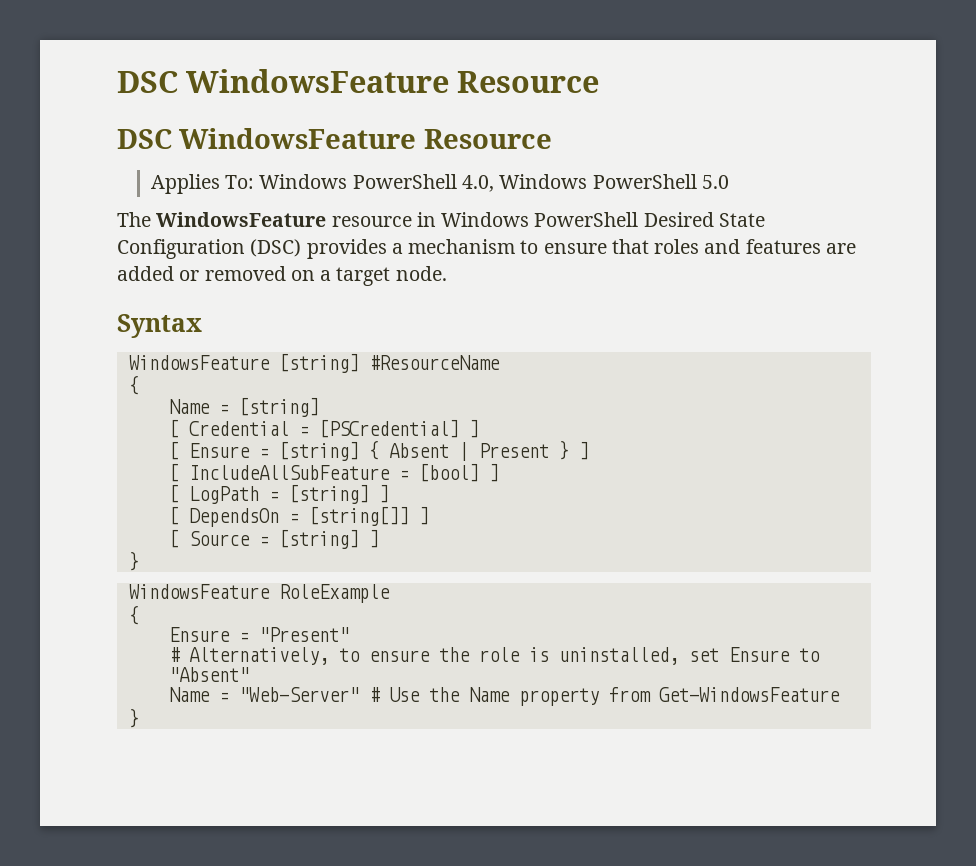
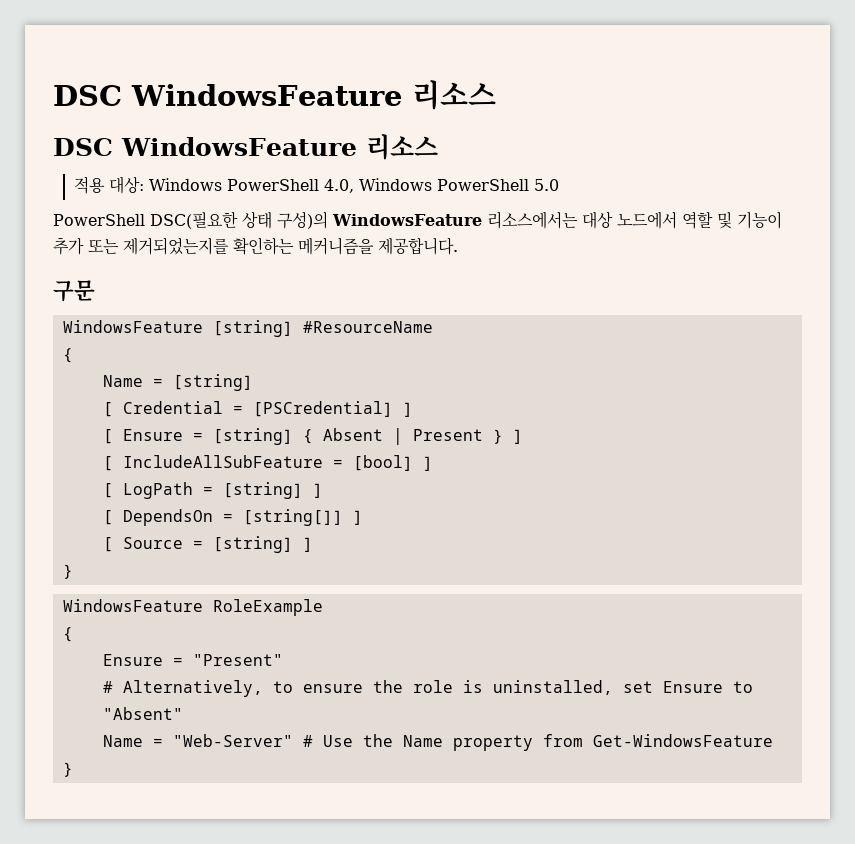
[117,69,600,93] [117,128,552,149] [150,174,255,194] DSC WindowsFeature Resource // DSC WindowsFeature Resource // Applies To: -> [53,80,496,110] [53,134,438,160] [73,176,144,194] DSC WindowsFeature 리소스 // DSC WindowsFeature 리소스 // 적용 대상:
[117,212,765,227] [117,239,856,259] [117,266,447,286] [117,314,202,338] The WindowsFeature resource in Windows PowerShell Desired State Configuration (DSC) provides a mechanism to ensure that roles and features are added or removed on a target node. // Syntax -> [53,211,782,229] [53,237,458,255] [53,280,95,302] PowerShell DSC(필요한 상태 구성)의 WindowsFeature 리소스에서는 대상 노드에서 역할 및 기능이 추가 또는 제거되었는지를 확인하는 메커니즘을 제공합니다. // 구문

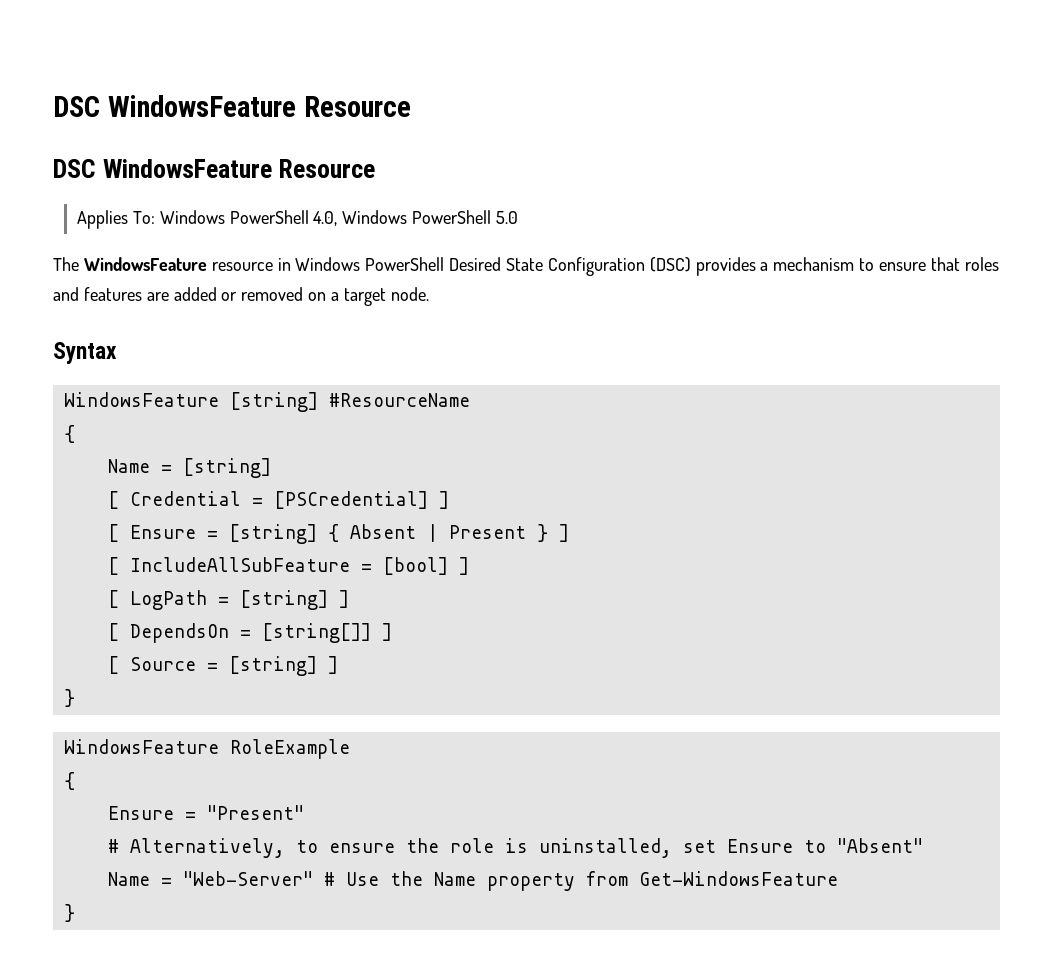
[53,80,496,110] [53,134,438,160] [73,176,144,194] DSC WindowsFeature 리소스 // DSC WindowsFeature 리소스 // 적용 대상: -> [53,95,411,117] [53,159,376,178] [76,210,155,229] DSC WindowsFeature Resource // DSC WindowsFeature Resource // Applies To:
[53,211,782,229] [53,237,458,255] [53,280,95,302] PowerShell DSC(필요한 상태 구성)의 WindowsFeature 리소스에서는 대상 노드에서 역할 및 기능이 추가 또는 제거되었는지를 확인하는 메커니즘을 제공합니다. // 구문 -> [53,257,999,276] [53,287,429,306] [53,342,117,364] The WindowsFeature resource in Windows PowerShell Desired State Configuration (DSC) provides a mechanism to ensure that roles and features are added or removed on a target node. // Syntax

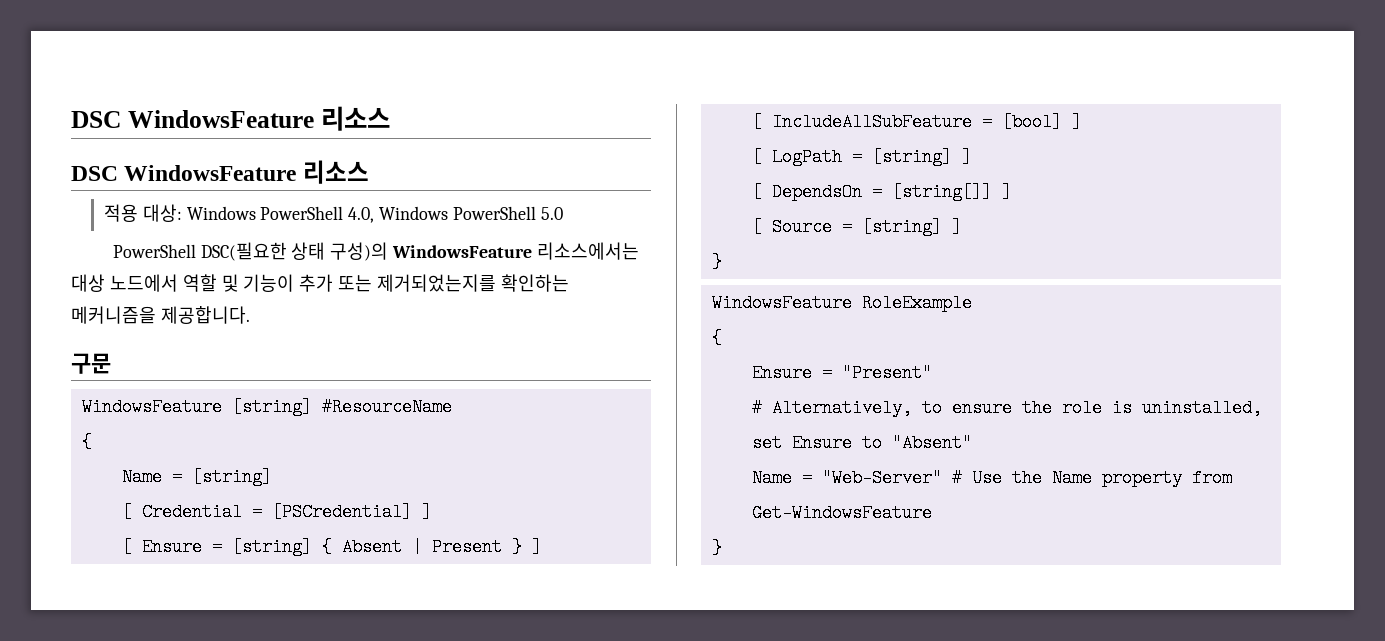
[53,95,411,117] [53,159,376,178] [76,210,155,229] DSC WindowsFeature Resource // DSC WindowsFeature Resource // Applies To: -> [71,106,390,131] [71,160,369,184] [103,204,182,222] DSC WindowsFeature 리소스 // DSC WindowsFeature 리소스 // 적용 대상:
[53,257,999,276] [53,287,429,306] [53,342,117,364] The WindowsFeature resource in Windows PowerShell Desired State Configuration (DSC) provides a mechanism to ensure that roles and features are added or removed on a target node. // Syntax -> [112,242,639,261] [71,274,569,292] [71,306,250,324] [71,353,111,374] PowerShell DSC(필요한 상태 구성)의 WindowsFeature 리소스에서는 대상 노드에서 역할 및 기능이 추가 또는 제거되었는지를 확인하는 메커니즘을 제공합니다. // 구문

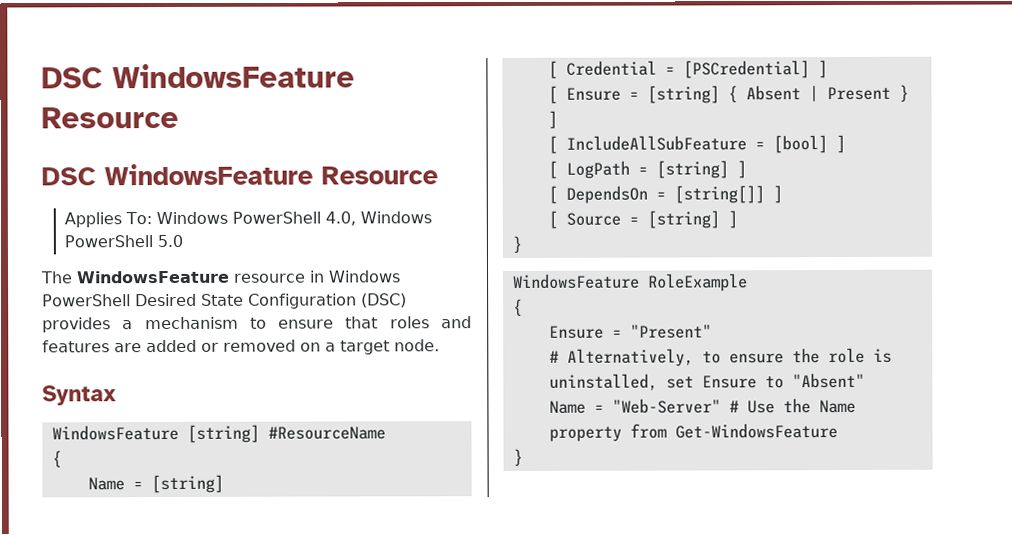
[71,106,390,131] [71,160,369,184] [103,204,182,222] DSC WindowsFeature 리소스 // DSC WindowsFeature 리소스 // 적용 대상: -> [41,63,355,89] [41,106,179,129] [41,163,438,186] [64,212,153,228] DSC WindowsFeature Resource // DSC WindowsFeature Resource // Applies To:
[112,242,639,261] [71,274,569,292] [71,306,250,324] [71,353,111,374] PowerShell DSC(필요한 상태 구성)의 WindowsFeature 리소스에서는 대상 노드에서 역할 및 기능이 추가 또는 제거되었는지를 확인하는 메커니즘을 제공합니다. // 구문 -> [41,270,401,284] [42,293,407,309] [42,316,472,333] [42,339,440,355] [42,385,117,406] The WindowsFeature resource in Windows PowerShell Desired State Configuration (DSC) provides a mechanism to ensure that roles and features are added or removed on a target node. // Syntax

